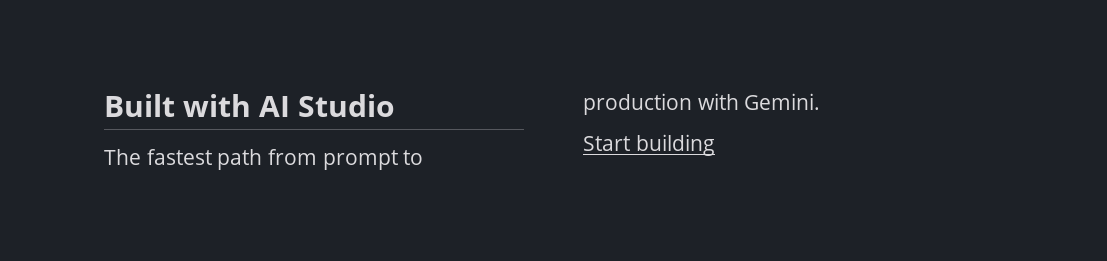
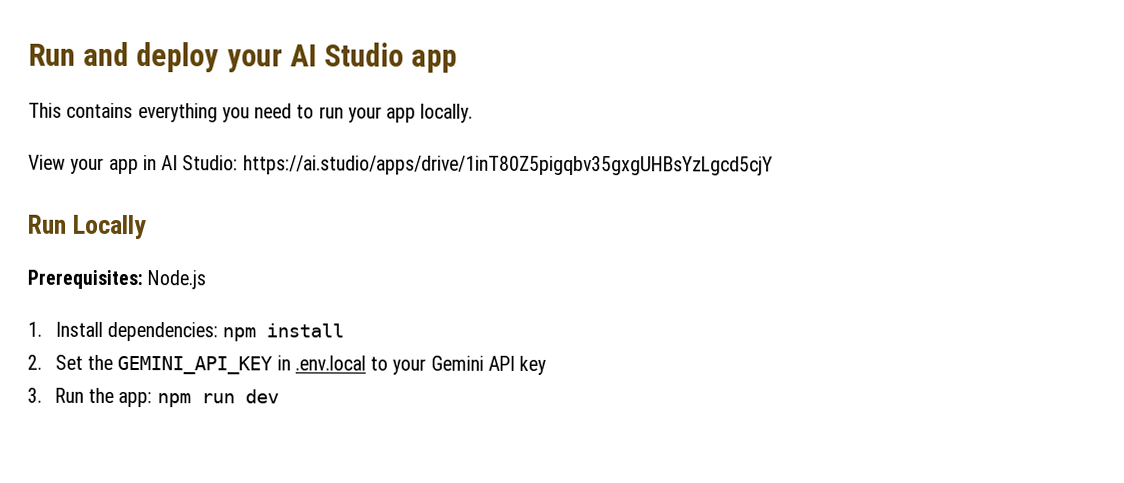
[104,94,395,117] [104,149,424,170] [583,93,821,115] [583,134,715,156] Built with AI Studio // The fastest path from prompt to production with Gemini. // Start building -> [28,41,458,73] [28,102,474,123] [28,154,773,176] [28,214,148,240] [27,269,207,290] [27,321,345,342] [27,354,547,375] [27,387,279,408] Run and deploy your AI Studio app // This contains everything you need to run your app locally. // View your app in AI Studio: https://ai.studio/apps/drive/1inT80Z5pigqbv35gxgUHBsYzLgcd5cjY // Run Locally // Prerequisites: Node.js // 1. Install dependencies: npm install // 2. Set the GEMINI_API_KEY in .env.local to your Gemini API key // 3. Run the app: npm run dev

